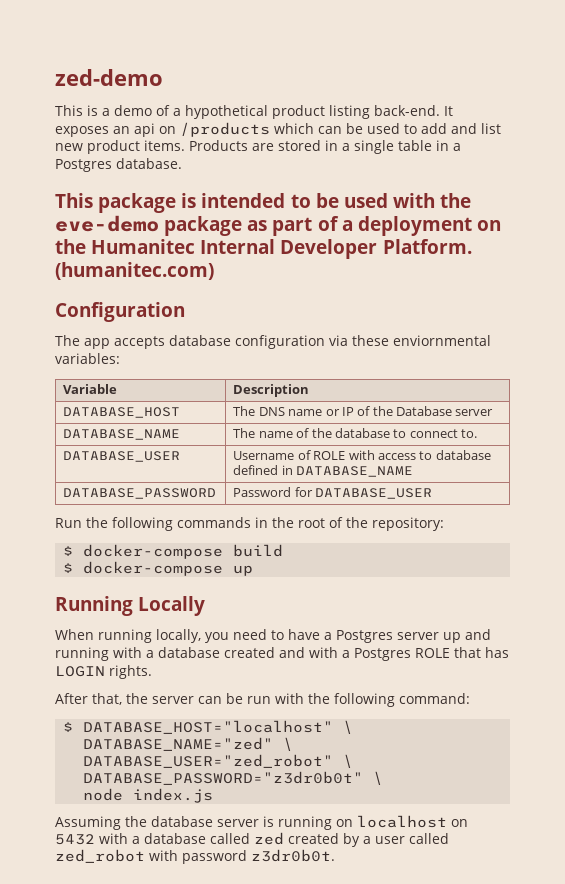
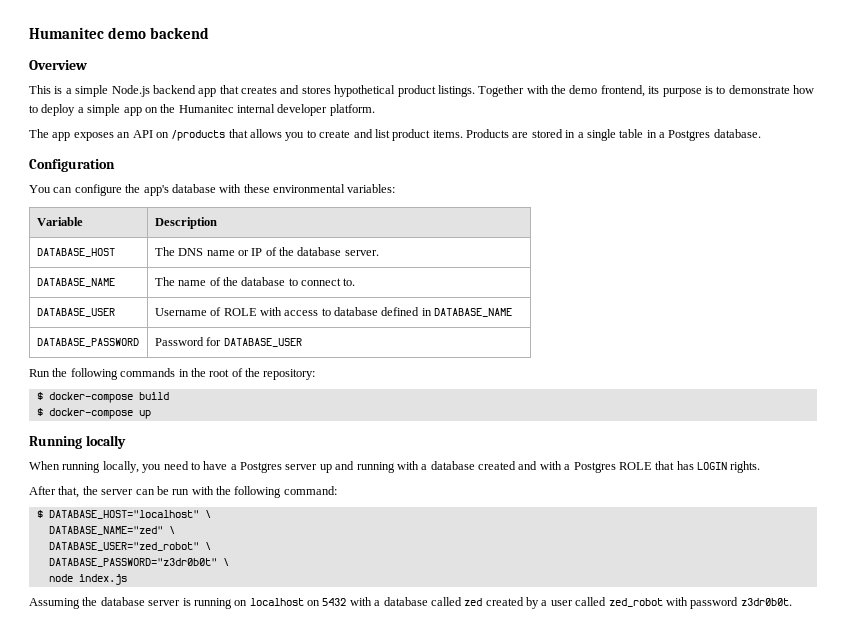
[55,69,163,86] zed-demo -> [29,27,210,39] [29,60,87,70] Humanitec demo backend // Overview
[114,105,453,119] demo of a hypothetical product listing back-end. It -> [75,85,814,97] [29,104,375,116] [29,129,71,141] simple Node.js backend app that creates and stores hypothetical product listings. Together with the demo frontend, its purpose is to demonstrate how to deploy a simple app on the Humanitec internal developer platform. // The app
[134,123,155,137] api -> [132,130,153,138] API
[274,123,447,134] which can be used to add -> [228,129,351,141] that allows you to create
[55,143,83,151] new -> (390, 133) none
[55,193,472,213] [55,215,501,236] [55,239,472,259] [55,262,214,280] [55,302,185,322] [55,335,491,349] This package is intended to be used with the eve-demo package as part of a deployment on the Humanitec Internal Developer Platform. (humanitec.com) // Configuration // The app accepts database configuration via these enviornmental -> [29,159,115,172] [29,184,345,196] Configuration // You can configure the app's database with these environmental
[396,406,494,416] Database server -> [297,247,379,256] database server.
[138,596,206,616] Locally -> [85,435,126,449] locally

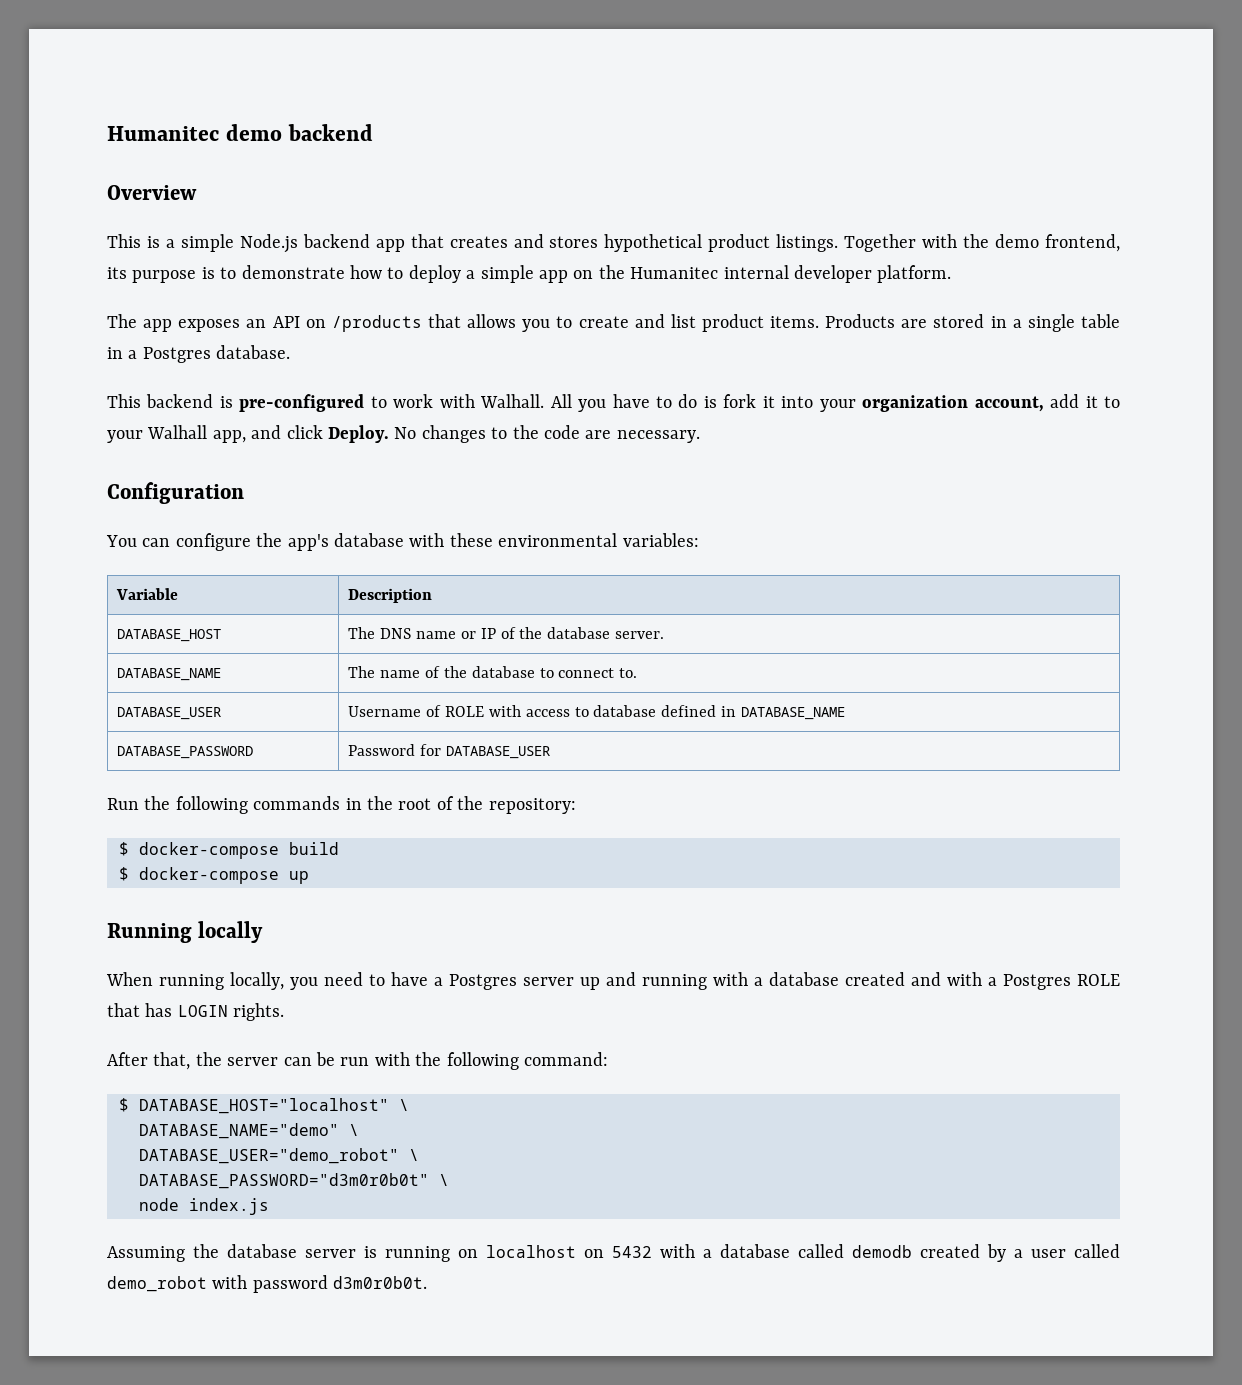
(761, 133) none -> [107,394,1121,412] [107,425,700,443] // This backend is pre-configured to work with Walhall. All you have to do is fork it into your organization account, add it to your Walhall app, and click Deploy. No changes to the code are necessary.
[48,526,175,535] [48,542,211,551] [48,558,217,567] DATABASE_NAME="zed" \ // DATABASE_USER="zed_robot" \ // DATABASE_PASSWORD="z3dr0b0t" -> [139,1123,359,1139] [139,1148,419,1164] [139,1173,429,1189] DATABASE_NAME="demo" \ // DATABASE_USER="demo_robot" \ // DATABASE_PASSWORD="d3m0r0b0t"
[464,598,483,606] zed -> [852,1245,912,1258] demodb
[608,598,663,607] zed_robot -> [107,1276,207,1292] demo_robot
[740,598,792,606] z3dr0b0t. -> [333,1276,428,1289] d3m0r0b0t.

